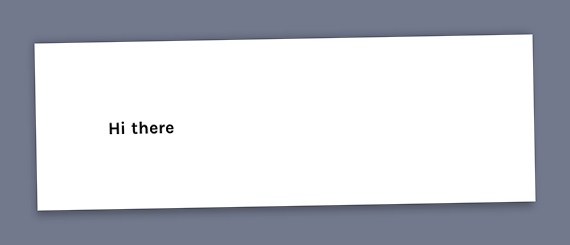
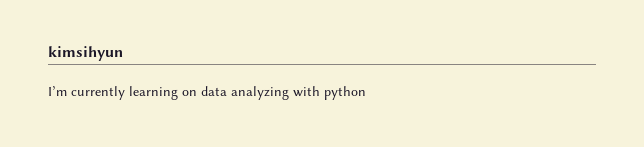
[107,120,175,135] Hi there -> [48,46,123,61] [48,86,366,100] kimsihyun // I’m currently learning on data analyzing with python

